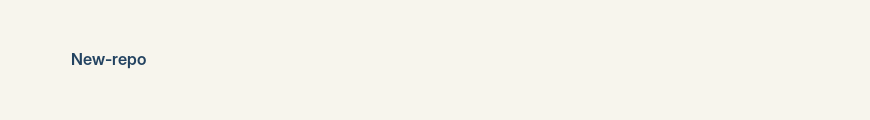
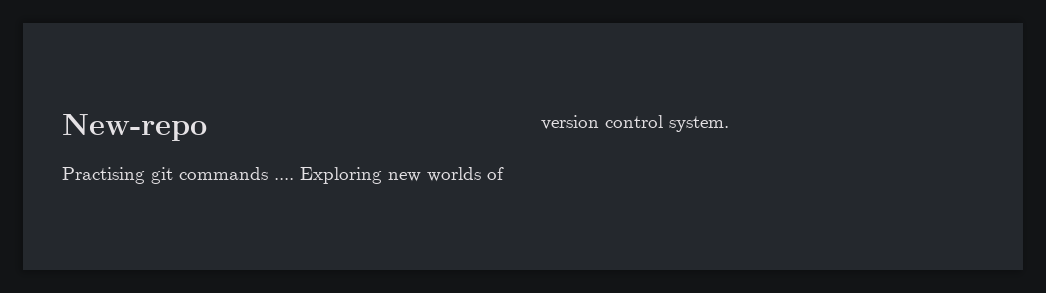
(146, 61) none -> [62,167,504,184] [541,115,729,132] // Practising git commands .... Exploring new worlds of version control system.

